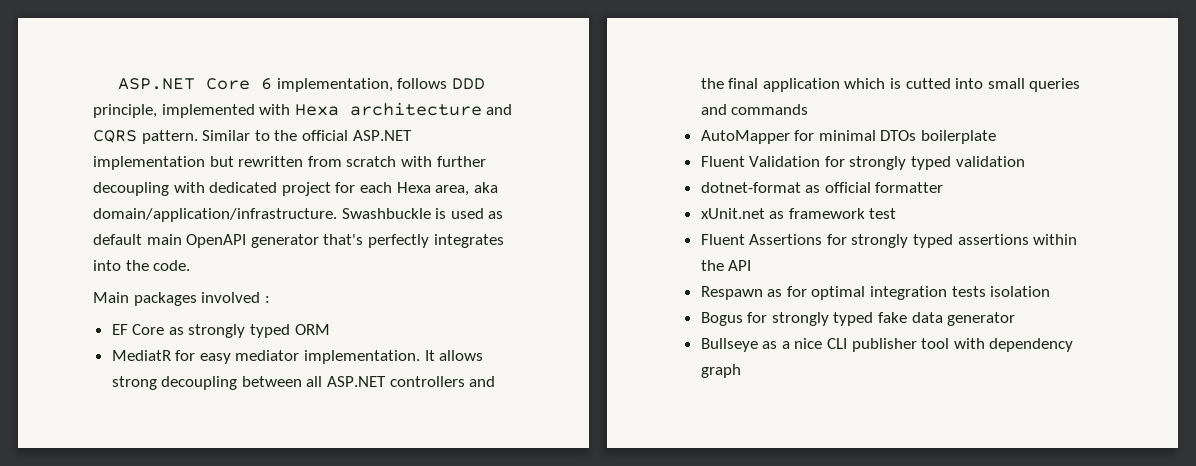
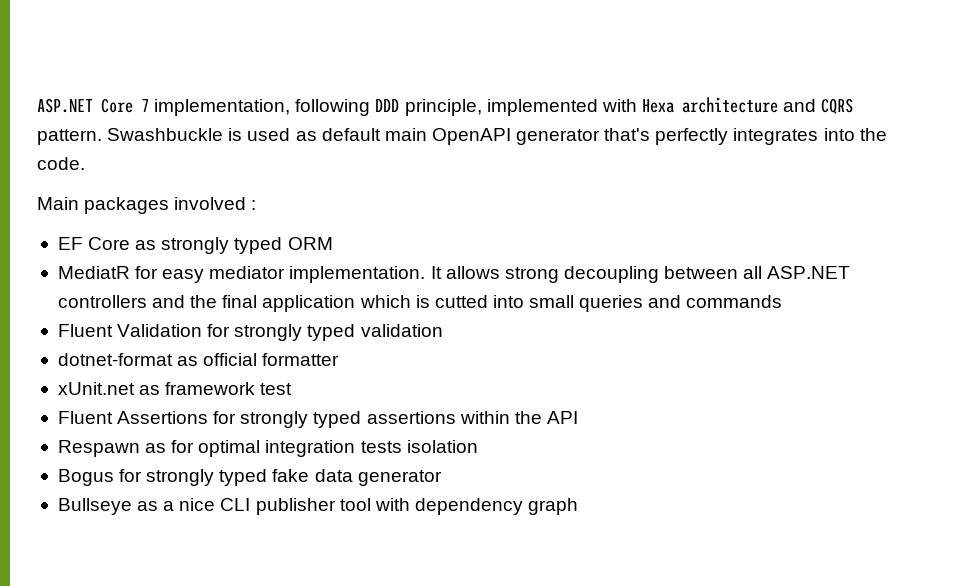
[261,78,448,92] 6 implementation, follows -> [141,99,371,116] 7 implementation, following
[202,130,412,141] [93,156,486,170] [93,182,498,196] [93,208,337,222] Similar to the official ASP.NET implementation but rewritten from scratch with further decoupling with dedicated project for each Hexa area, aka domain/application/infrastructure. -> (102, 137) none
[700,130,997,144] // AutoMapper for minimal DTOs boilerplate -> (783, 301) none

